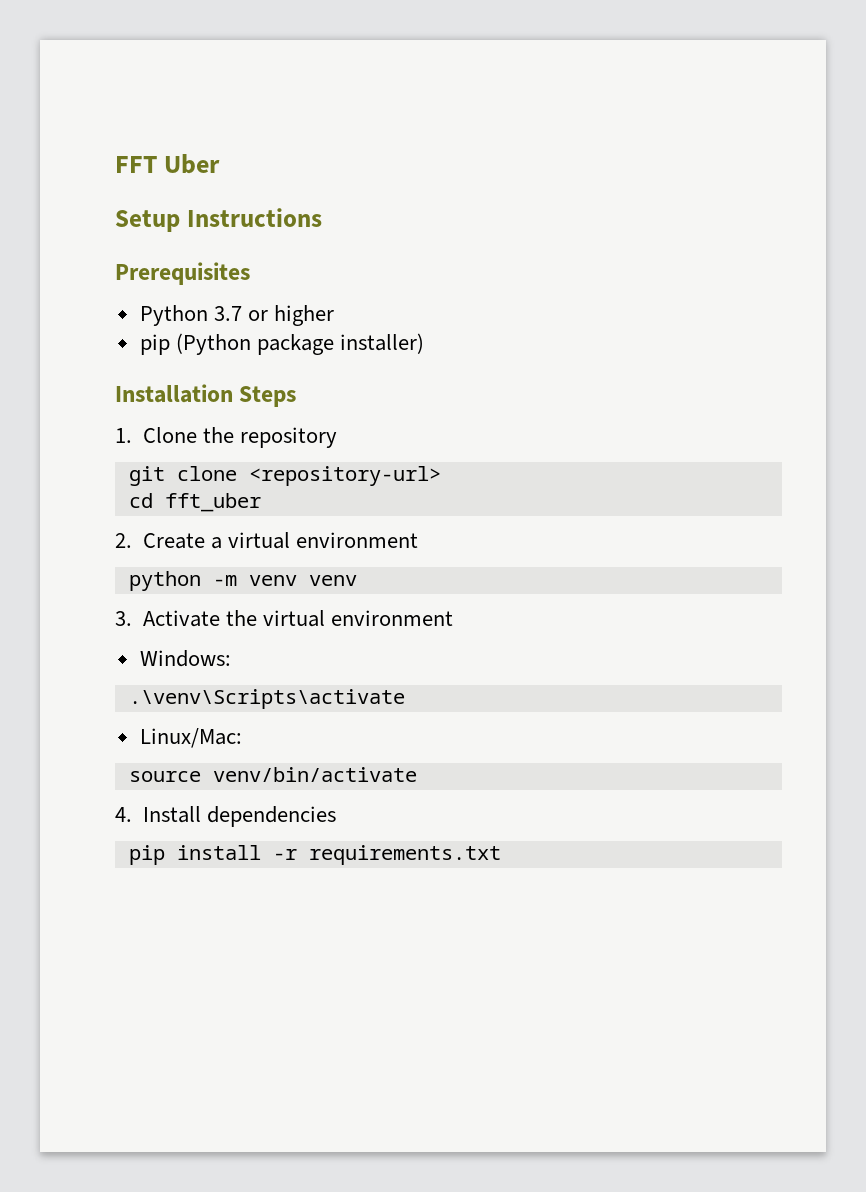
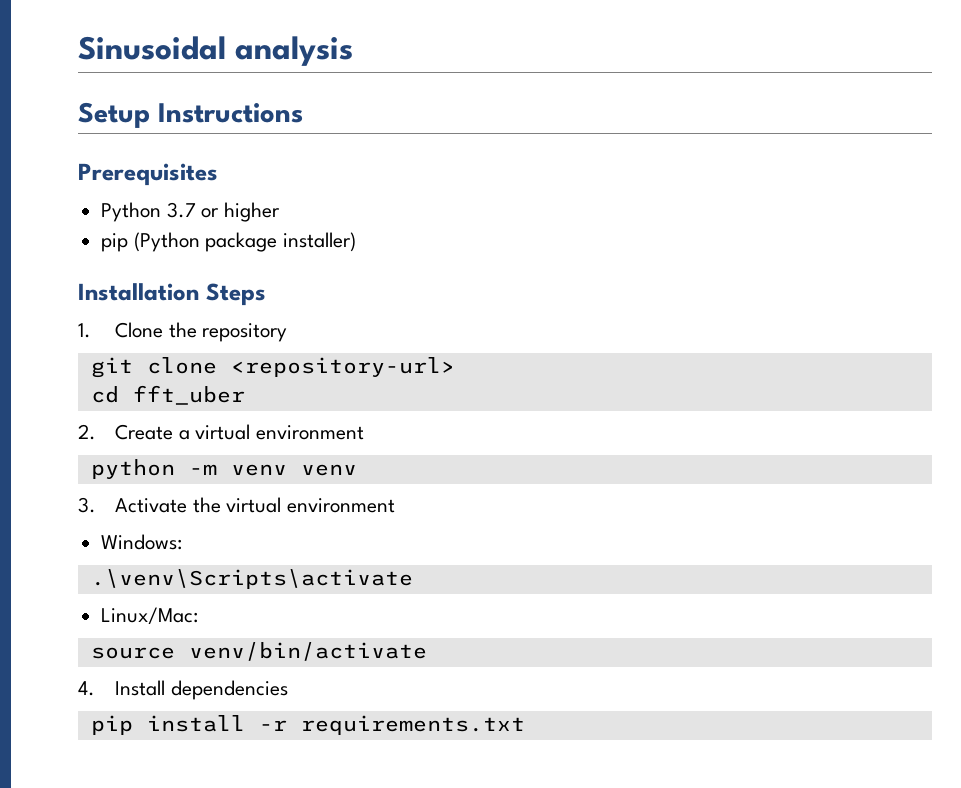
[115,154,221,174] FFT Uber -> [78,36,353,66] Sinusoidal analysis

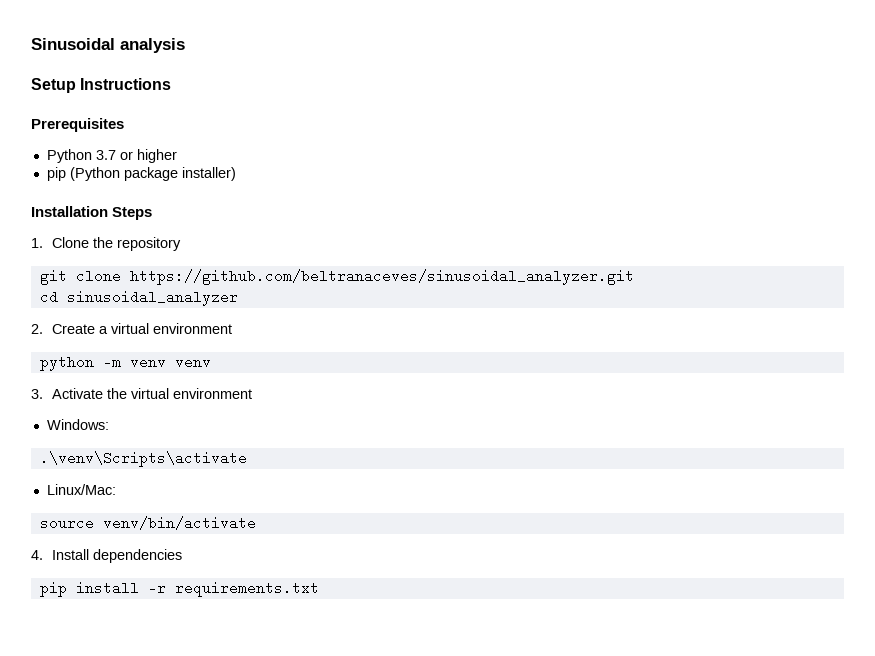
[230,357,455,377] <repository-url> -> [129,269,634,285] https://github.com/beltranaceves/sinusoidal_analyzer.git
[132,385,245,405] fft_uber -> [66,290,238,306] sinusoidal_analyzer

